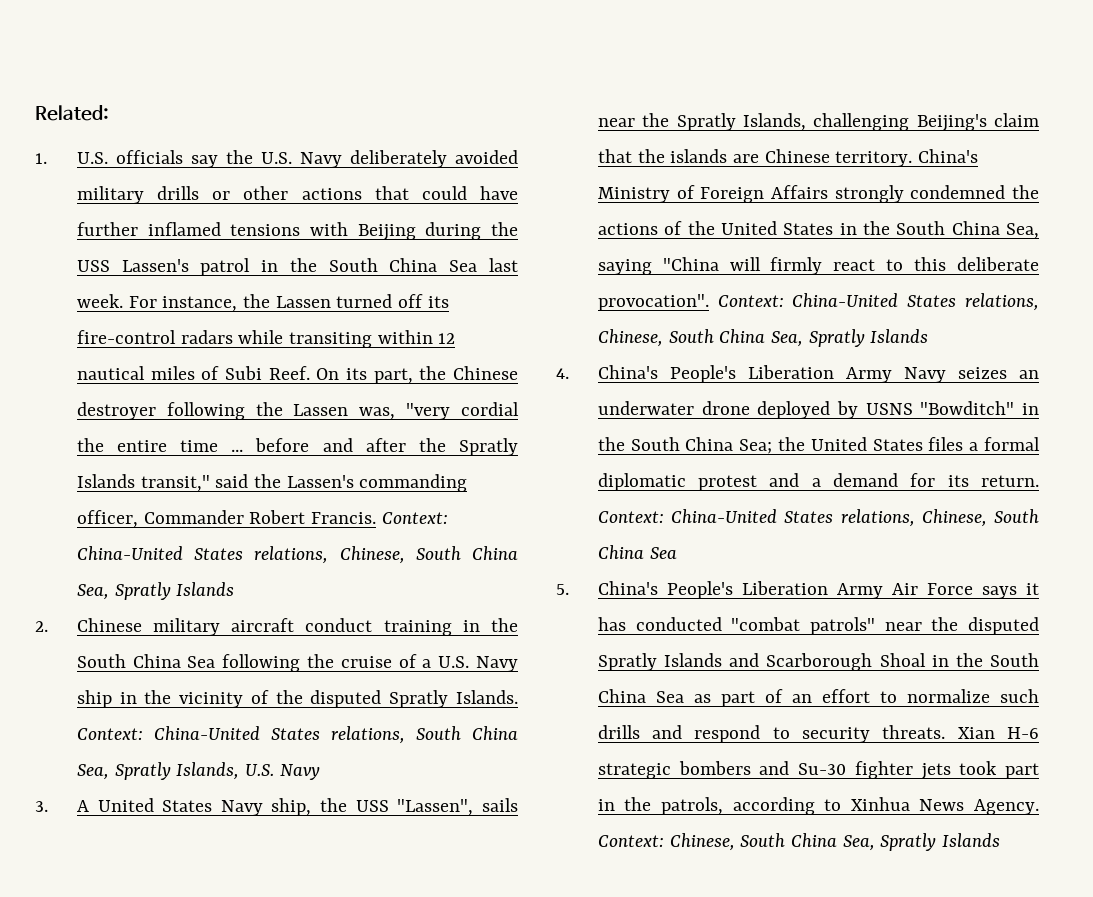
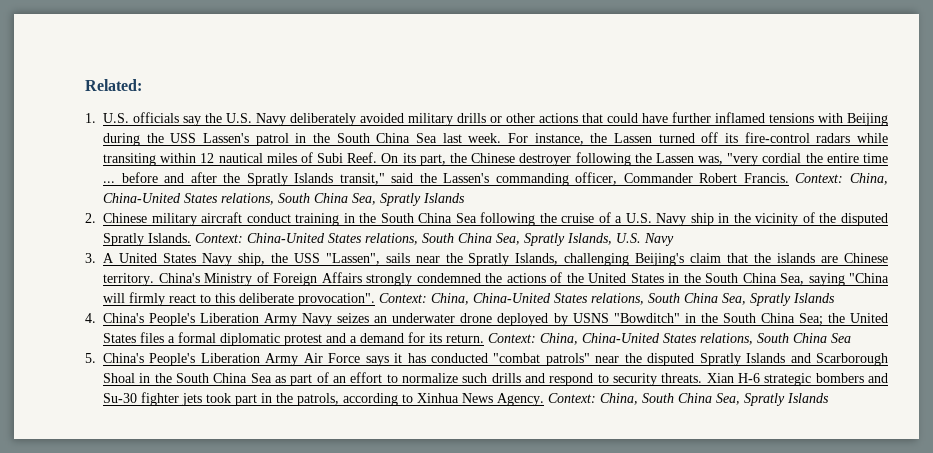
[76,546,405,564] China-United States relations, Chinese, -> [849,173,888,185] [103,193,274,205] China, China-United States relations,
[792,293,1039,311] [597,329,663,347] China-United States relations, Chinese, -> [431,293,644,305] China, China-United States relations,
[671,509,987,527] China-United States relations, Chinese, -> [540,333,753,345] China, China-United States relations,
[669,833,735,851] Chinese, -> [600,393,638,405] China,

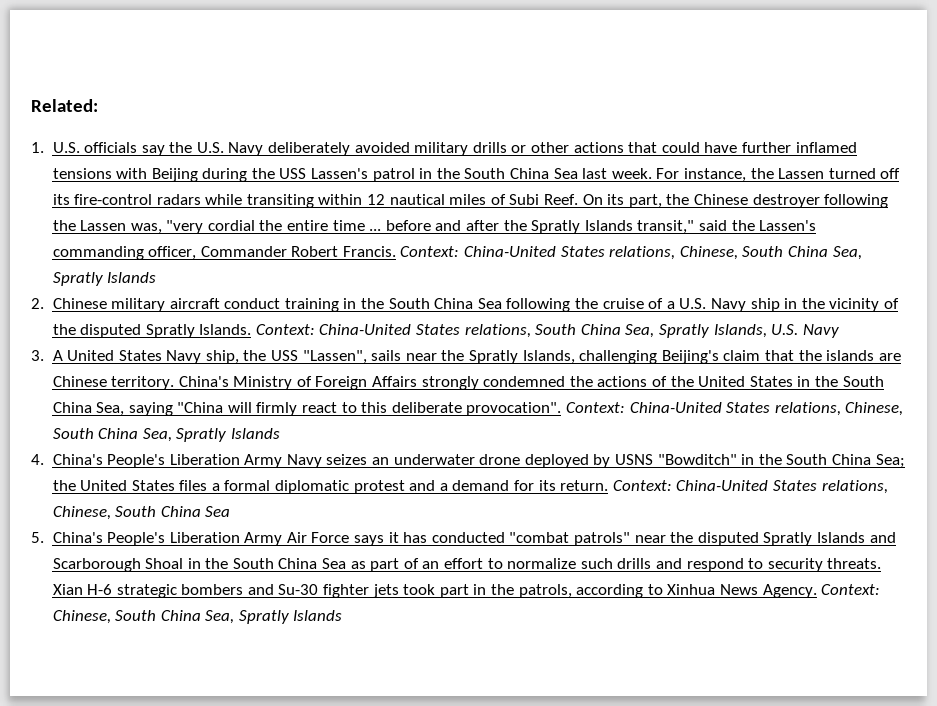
[849,173,888,185] [103,193,274,205] China, China-United States relations, -> [464,246,738,260] China-United States relations, Chinese,
[431,293,644,305] China, China-United States relations, -> [629,402,904,416] China-United States relations, Chinese,
[540,333,753,345] China, China-United States relations, -> [676,480,888,494] [52,506,111,520] China-United States relations, Chinese,
[600,393,638,405] China, -> [52,610,111,624] Chinese,

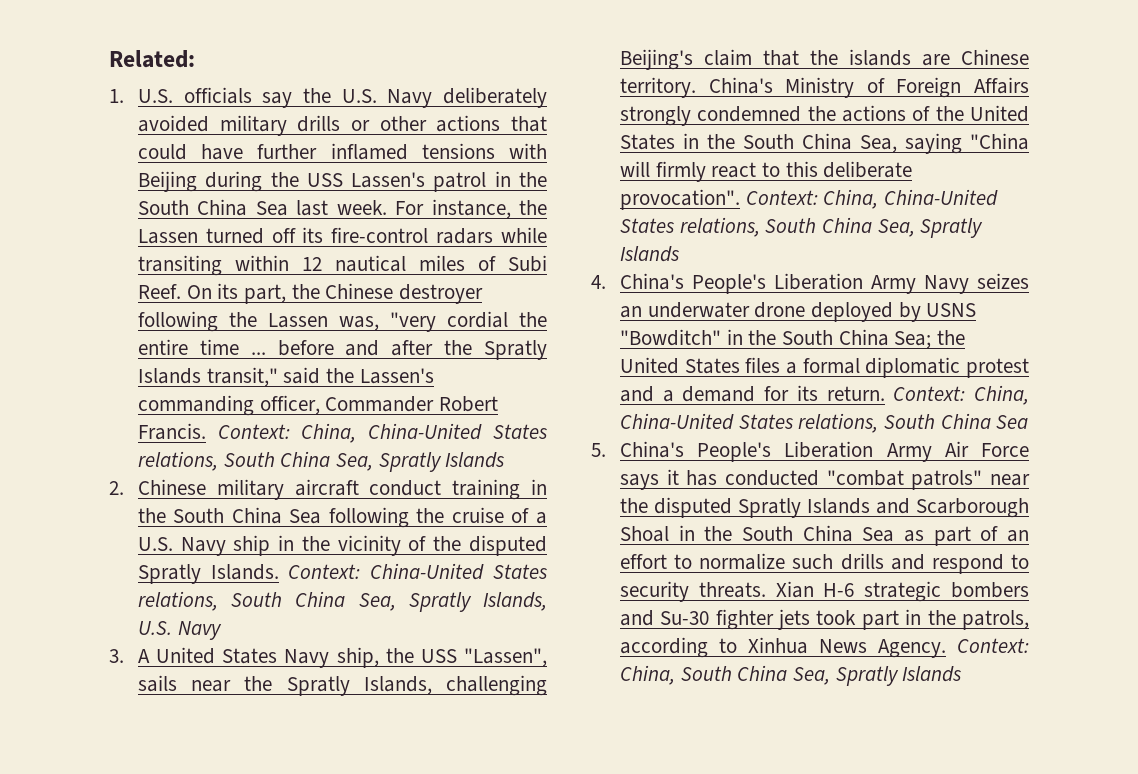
[464,246,738,260] China-United States relations, Chinese, -> [301,423,547,443] [137,451,218,471] China, China-United States relations,
[629,402,904,416] China-United States relations, Chinese, -> [823,189,998,209] [619,217,760,237] China, China-United States relations,
[676,480,888,494] [52,506,111,520] China-United States relations, Chinese, -> [974,385,1029,405] [619,413,879,433] China, China-United States relations,
[52,610,111,624] Chinese, -> [619,665,675,685] China,

